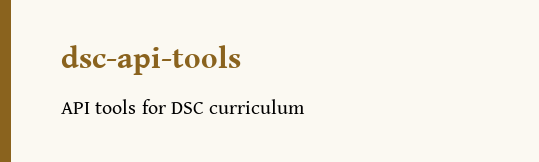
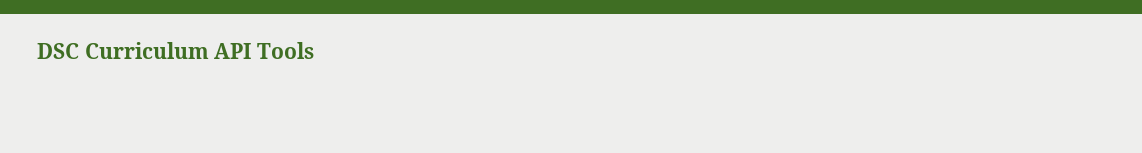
[61,45,241,75] [61,99,306,114] dsc-api-tools // API tools for DSC curriculum -> [37,42,315,59] DSC Curriculum API Tools

